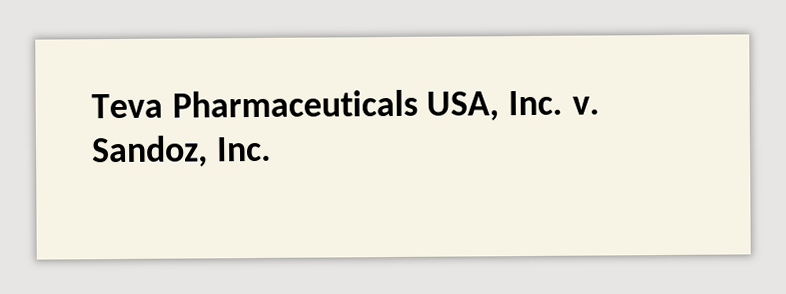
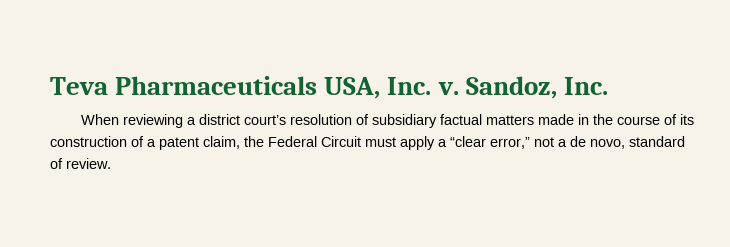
(272, 149) none -> [80,114,694,128] [50,136,685,150] [50,158,111,169] // When reviewing a district court’s resolution of subsidiary factual matters made in the course of its construction of a patent claim, the Federal Circuit must apply a “clear error,” not a de novo, standard of review.

